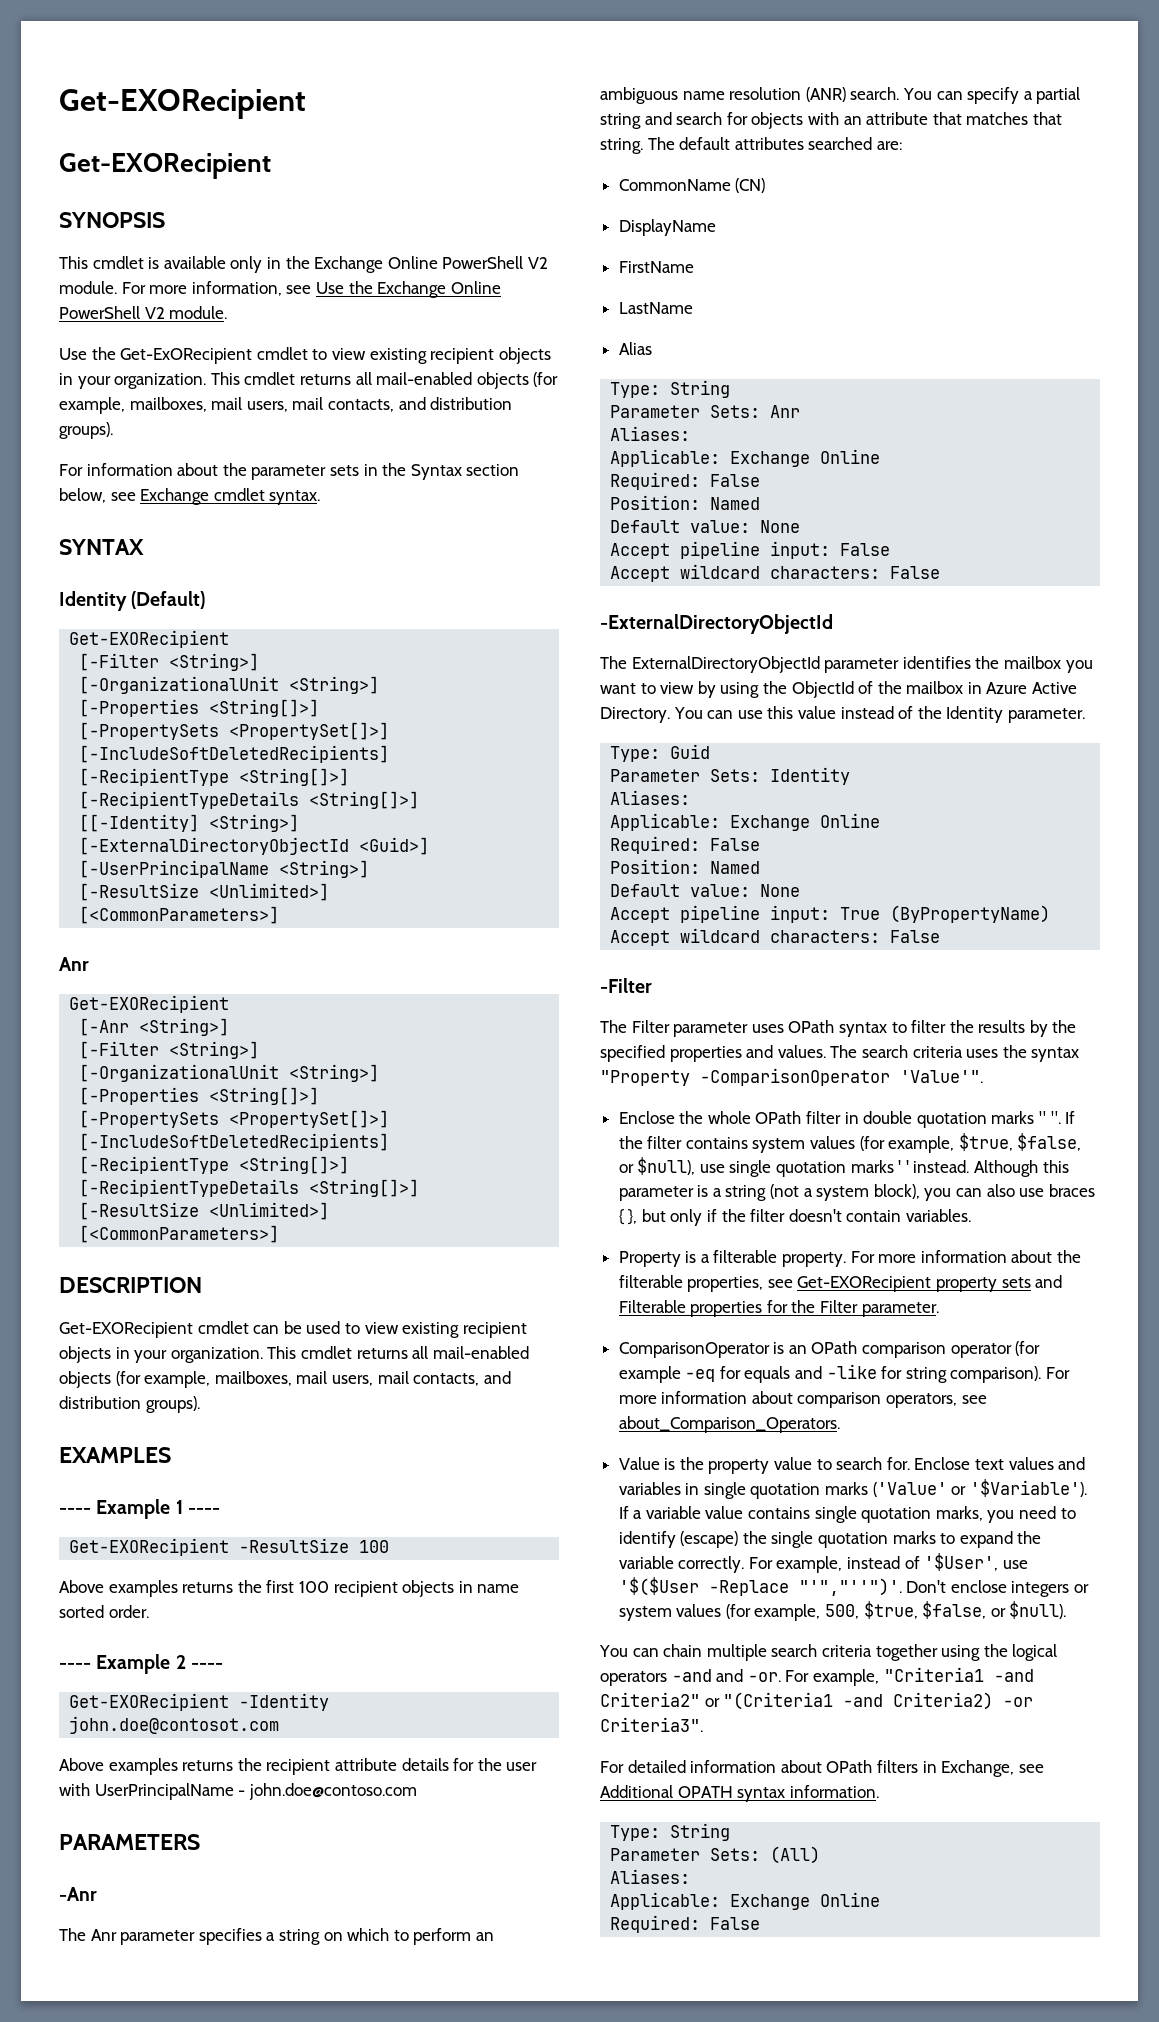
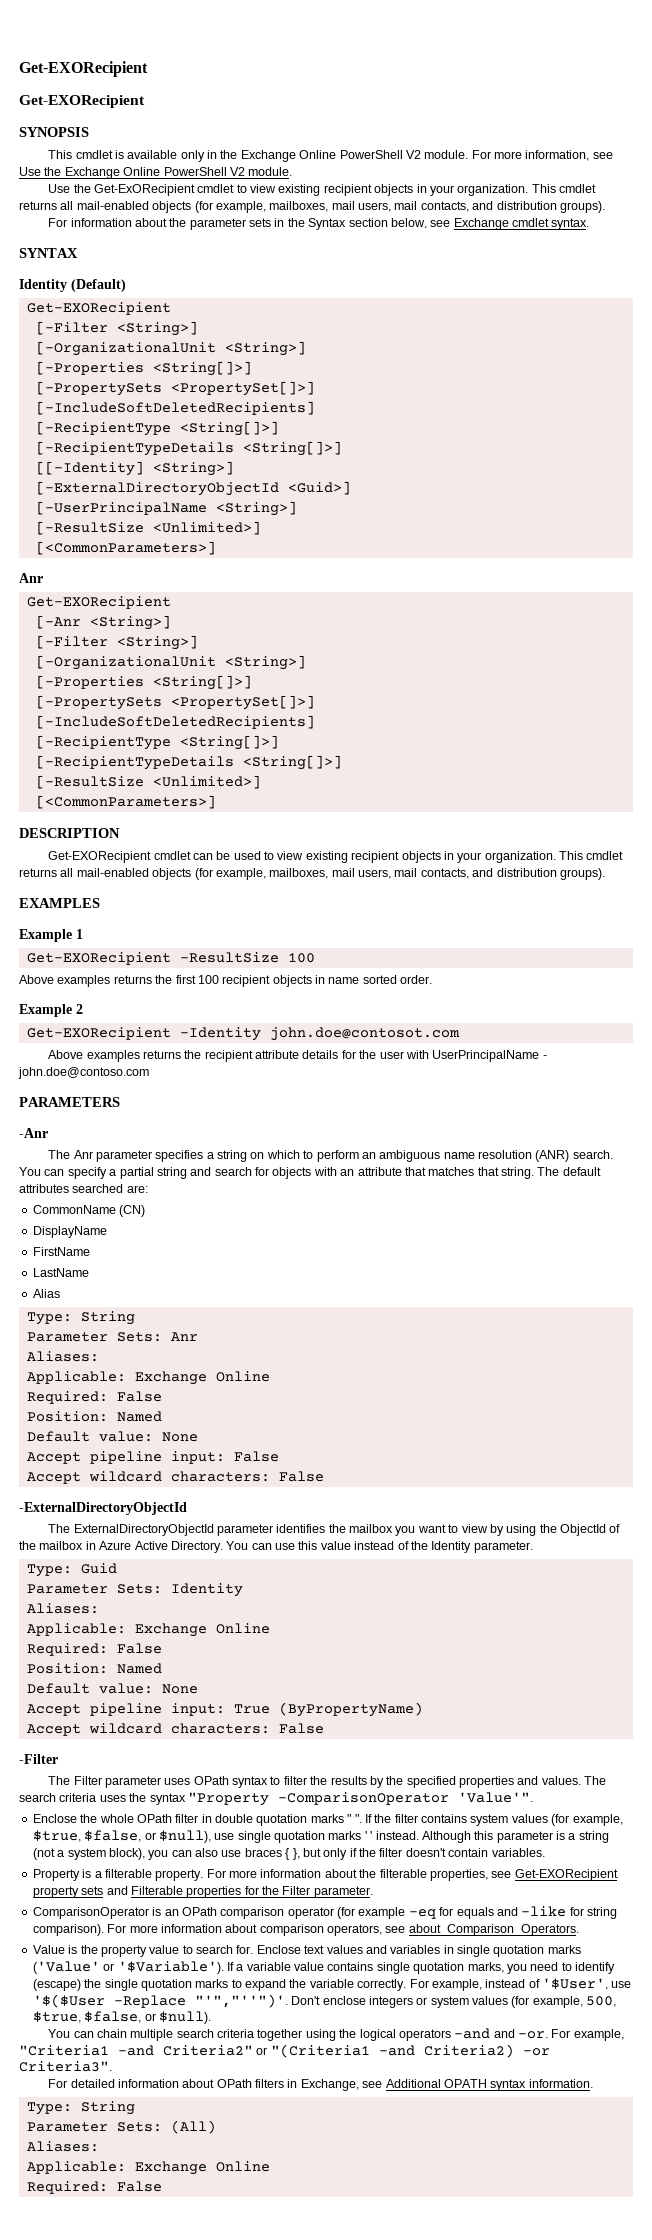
[59,1508,91,1514] ---- -> (100, 903) none
[187,1508,220,1514] ---- -> (83, 934) none
[59,1663,91,1669] ---- -> (433, 979) none
[190,1663,223,1669] ---- -> (83, 1009) none

